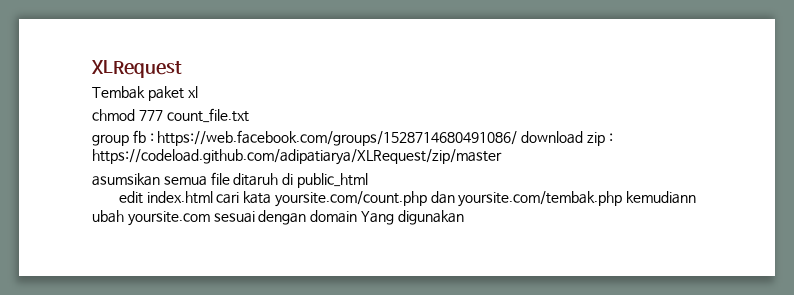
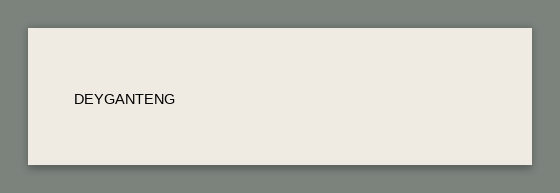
[91,60,182,78] [92,86,198,101] [92,108,249,123] [92,130,613,146] [92,149,502,165] [92,172,368,188] [118,191,697,207] [92,210,464,226] XLRequest // Tembak paket xl // chmod 777 count_file.txt // group fb : https://web.facebook.com/groups/1528714680491086/ download zip : https://codeload.github.com/adipatiarya/XLRequest/zip/master // asumsikan semua file ditaruh di public_html // edit index.html cari kata yoursite.com/count.php dan yoursite.com/tembak.php kemudiann ubah yoursite.com sesuai dengan domain Yang digunakan -> [74,94,175,104] DEYGANTENG

